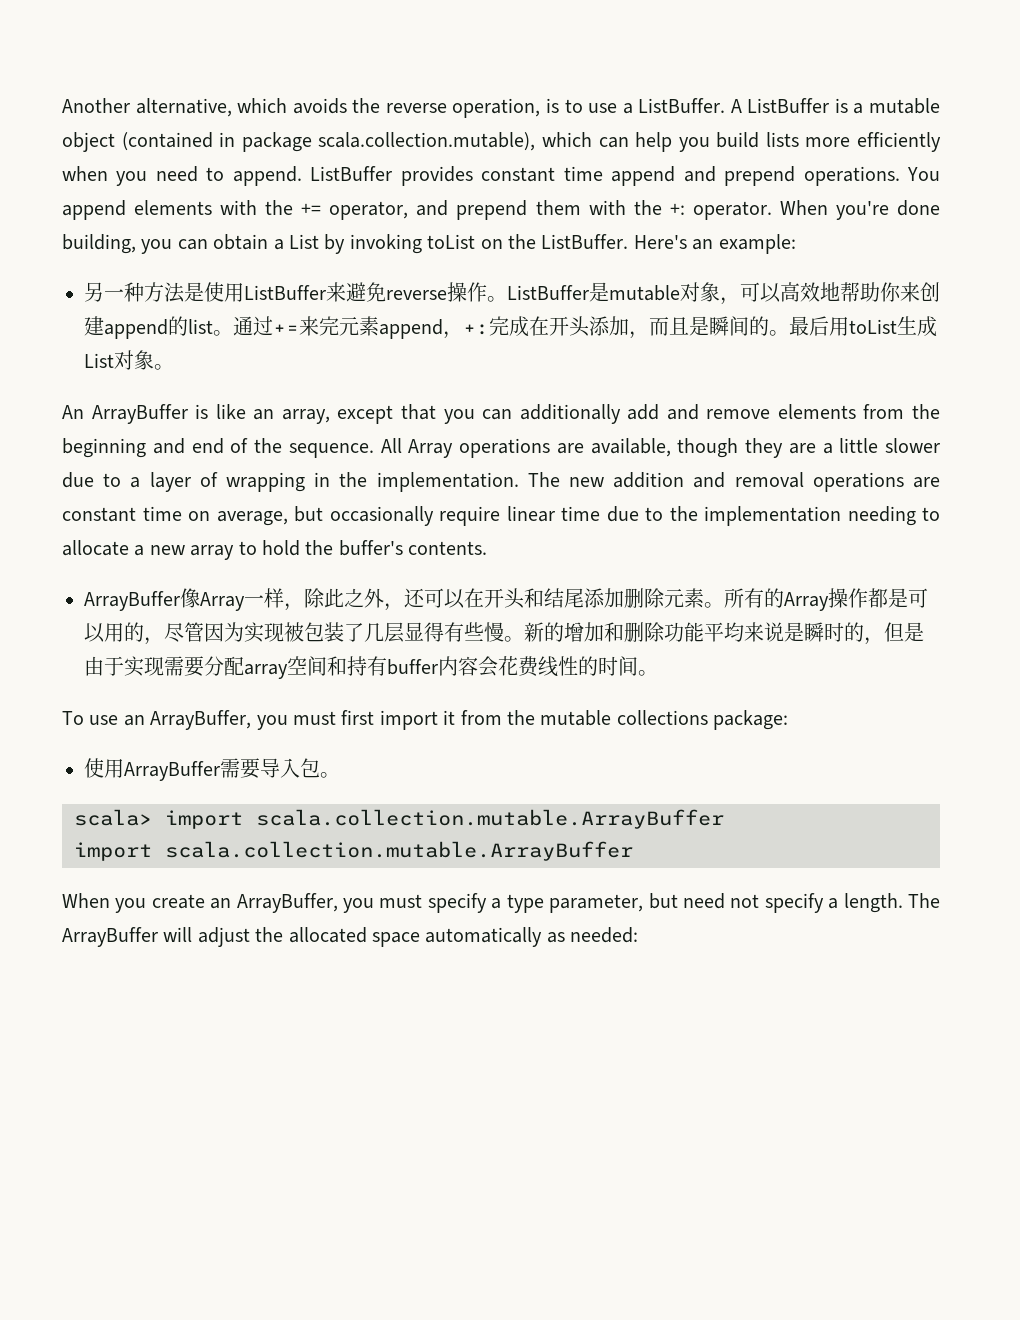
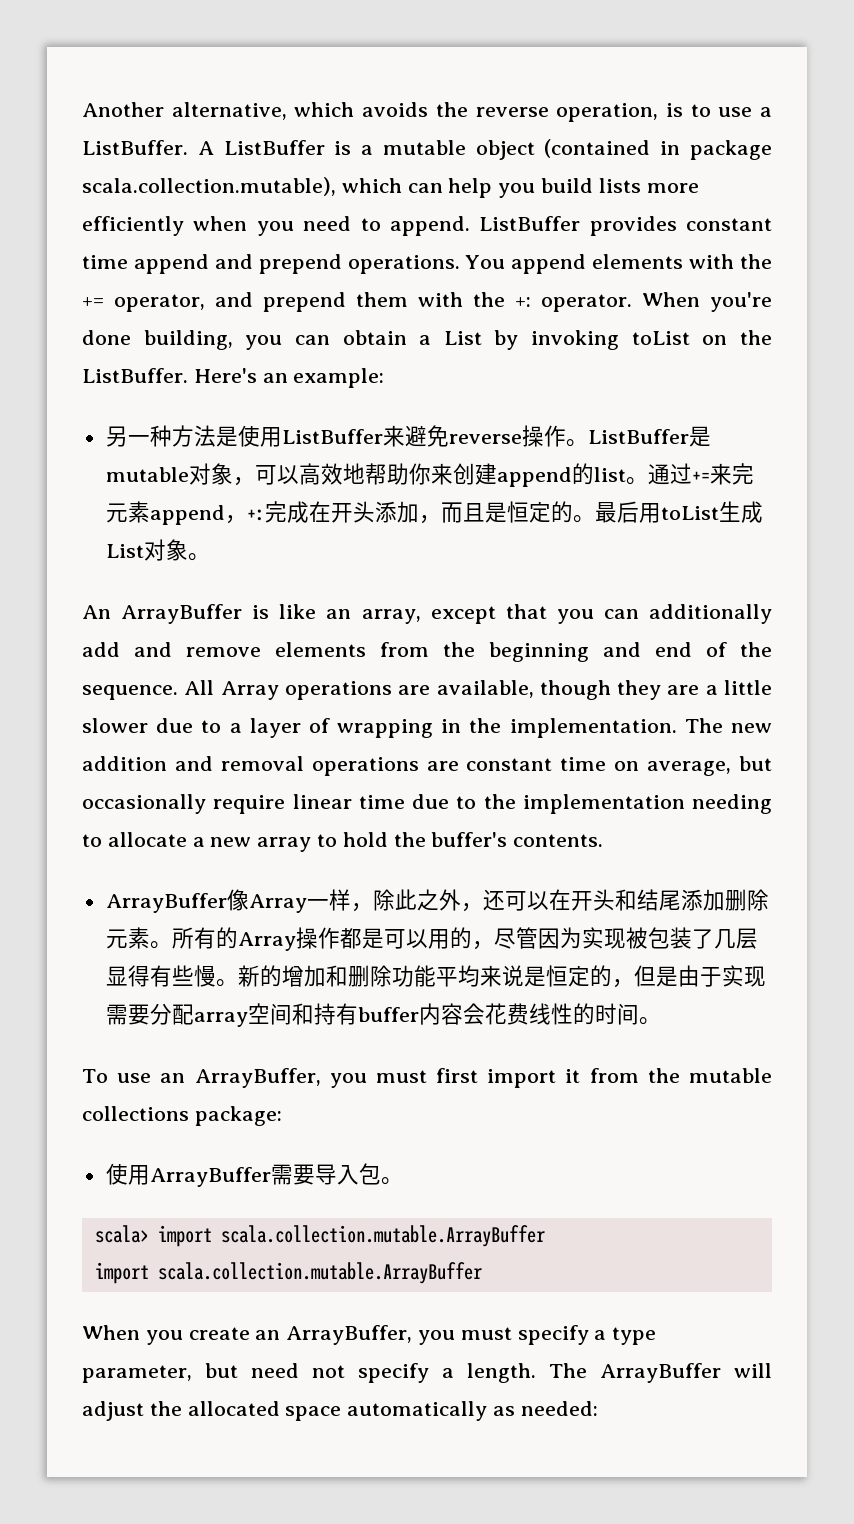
[709,316,749,336] 瞬间 -> [506,501,551,523] 恒定
[804,622,844,642] 瞬时 -> [545,965,590,987] 恒定

